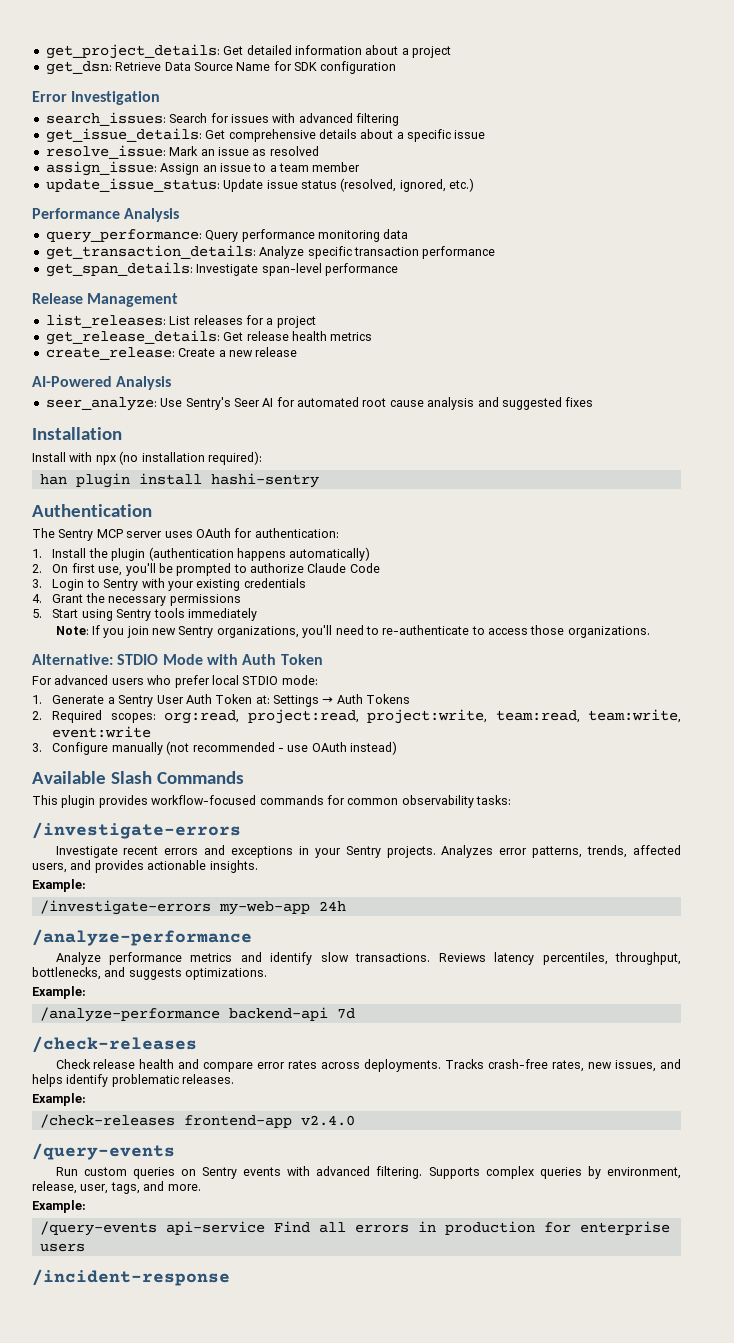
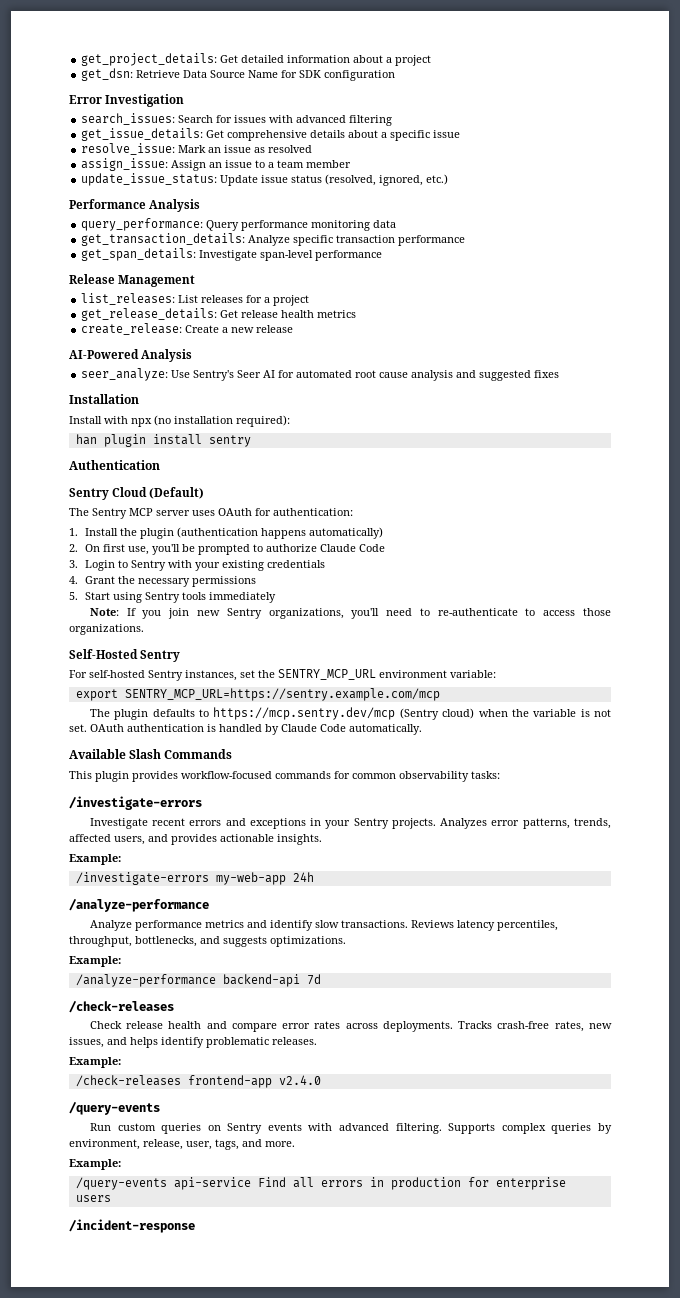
[210,473,319,488] hashi-sentry -> [208,435,251,447] sentry
(152, 510) none -> [69,487,205,500] // Sentry Cloud (Default)
[32,654,323,665] [32,675,318,688] [32,694,411,707] [32,709,681,724] [52,726,152,738] [32,741,398,755] Alternative: STDIO Mode with Auth Token // For advanced users who prefer local STDIO mode: // 1. Generate a Sentry User Auth Token at: Settings → Auth Tokens // 2. Required scopes: org:read, project:read, project:write, team:read, team:write, event:write // 3. Configure manually (not recommended - use OAuth instead) -> [69,649,181,662] [69,669,496,681] [75,688,440,701] [89,707,611,720] [69,724,422,735] Self-Hosted Sentry // For self-hosted Sentry instances, set the SENTRY_MCP_URL environment variable: // export SENTRY_MCP_URL=https://sentry.example.com/mcp // The plugin defaults to https://mcp.sentry.dev/mcp (Sentry cloud) when the variable is not set. OAuth authentication is handled by Claude Code automatically.

